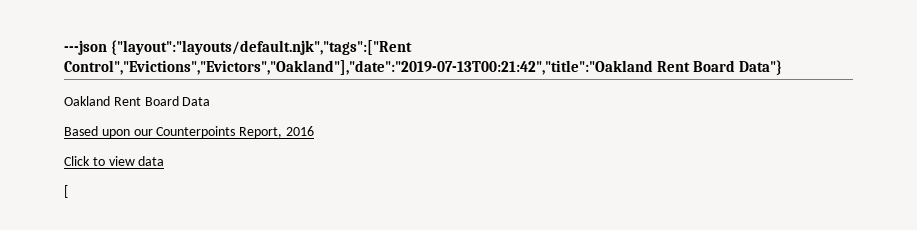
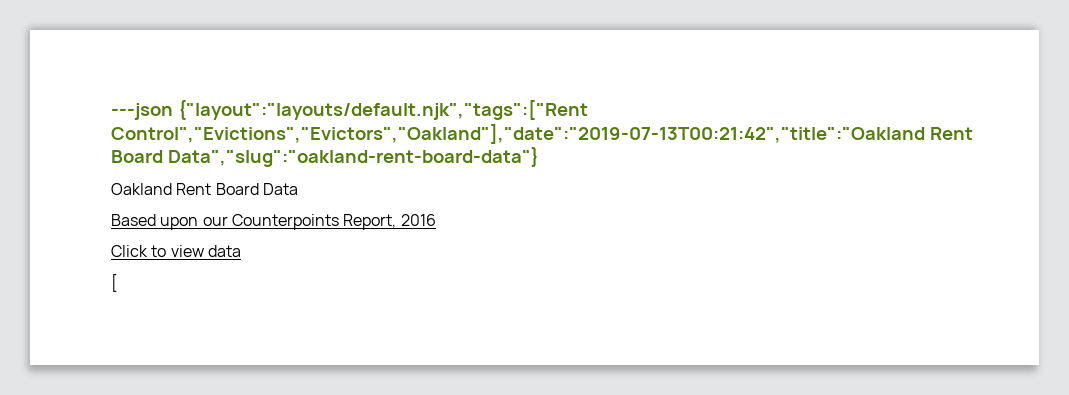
[739,60,783,75] Data"} -> [167,147,539,167] Data","slug":"oakland-rent-board-data"}

